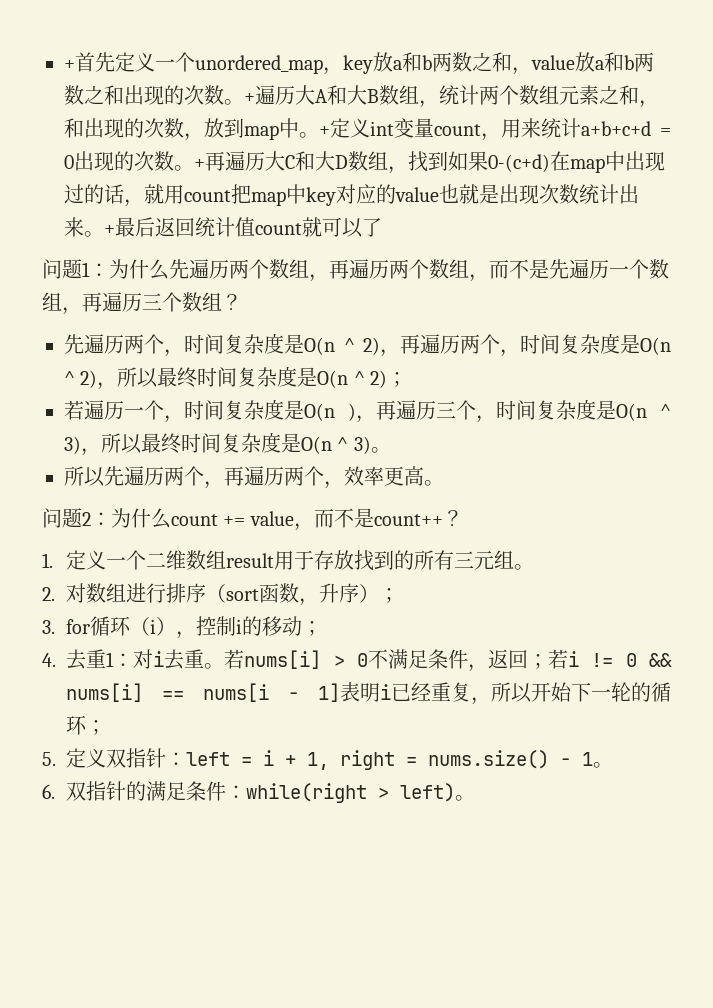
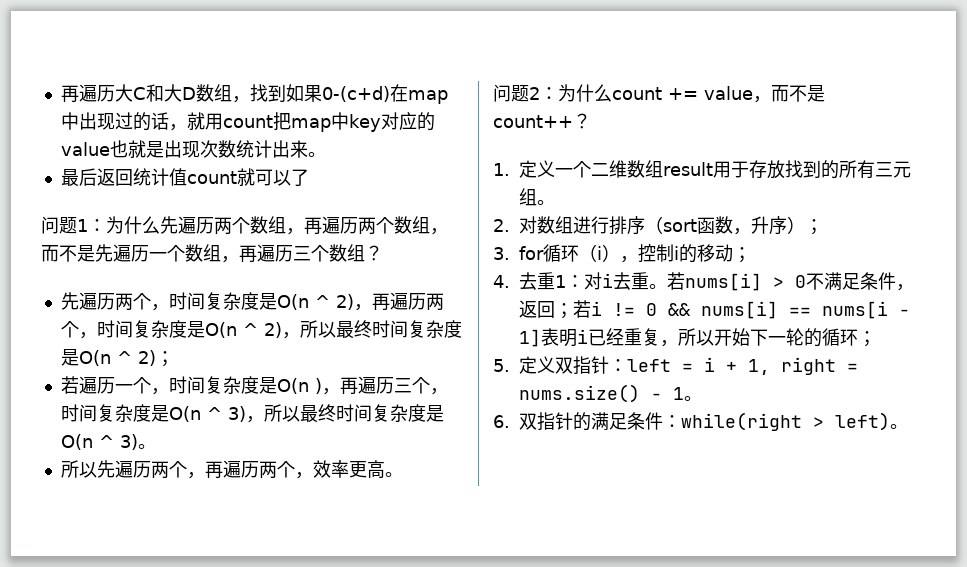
[64,52,654,75] [64,85,659,108] [64,118,671,141] [64,151,205,171] +首先定义一个unordered_map，key放a和b两数之和，value放a和b两数之和出现的次数。+遍历大A和大B数组，统计两个数组元素之和，和出现的次数，放到map中。+定义int变量count，用来统计a+b+c+d = 0出现的次数。+ -> (60, 94) none
[104,225,115,235] + -> (326, 154) //

